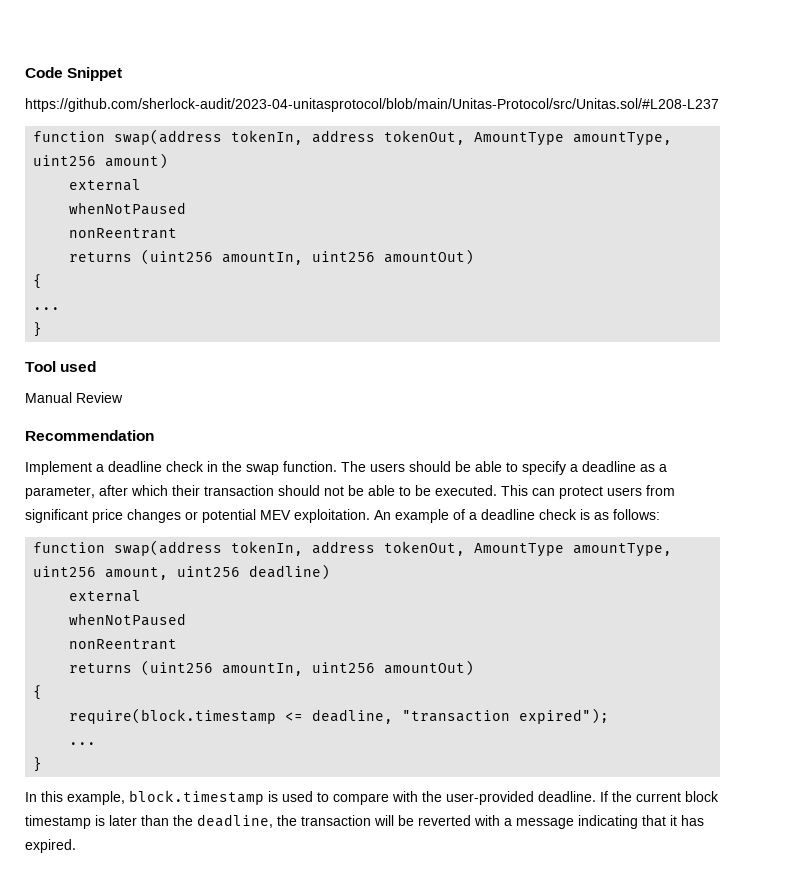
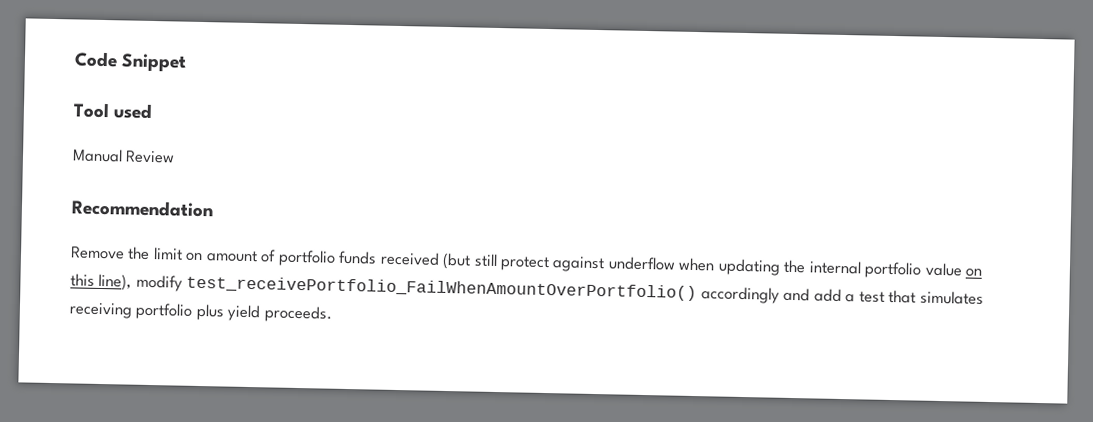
[25,98,719,112] [33,129,673,146] [33,153,169,169] [69,179,142,191] [69,202,187,215] [69,228,178,239] [69,249,475,265] [33,274,43,289] [33,307,61,310] [33,322,43,337] // https://github.com/sherlock-audit/2023-04-unitasprotocol/blob/main/Unitas-Protocol/src/Unitas.sol/#L208-L237 // function swap(address tokenIn, address tokenOut, AmountType amountType, uint256 amount) // external // whenNotPaused // nonReentrant // returns (uint256 amountIn, uint256 amountOut) // { // ... // } -> (188, 62) none
[25,461,667,475] [25,485,675,499] [25,509,660,523] [33,540,673,557] [33,564,331,580] [69,590,142,602] [69,613,187,626] [69,639,178,650] [69,660,475,676] [33,685,43,700] [69,708,610,724] [69,742,97,745] [33,757,43,772] [25,790,719,805] [25,814,704,829] [25,839,76,853] Implement a deadline check in the swap function. The users should be able to specify a deadline as a parameter, after which their transaction should not be able to be executed. This can protect users from significant price changes or potential MEV exploitation. An example of a deadline check is as follows: // function swap(address tokenIn, address tokenOut, AmountType amountType, uint256 amount, uint256 deadline) // external // whenNotPaused // nonReentrant // returns (uint256 amountIn, uint256 amountOut) // { // require(block.timestamp <= deadline, "transaction expired"); // ... // } // In this example, block.timestamp is used to compare with the user-provided deadline. If the current block timestamp is later than the deadline, the transaction will be reverted with a message indicating that it has expired. -> [70,246,983,279] [70,273,984,305] [69,302,333,323] Remove the limit on amount of portfolio funds received (but still protect against underflow when updating the internal portfolio value on this line), modify test_receivePortfolio_FailWhenAmountOverPortfolio() accordingly and add a test that simulates receiving portfolio plus yield proceeds.

